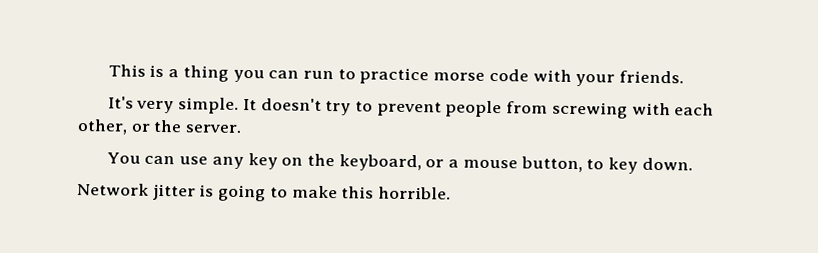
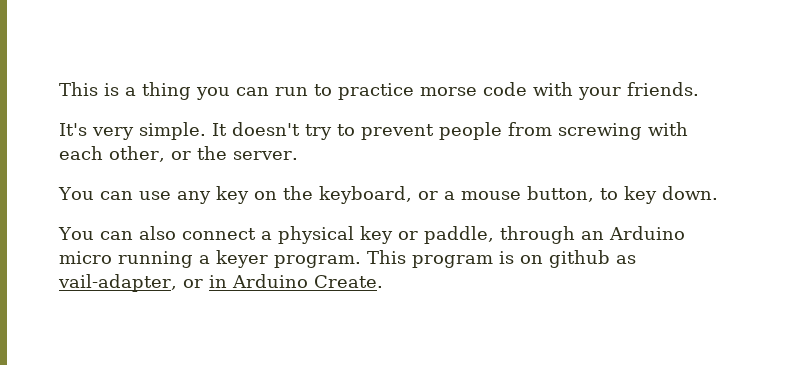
[77,183,452,202] Network jitter is going to make this horrible. -> [58,226,685,244] [59,250,636,268] [58,274,383,292] You can also connect a physical key or paddle, through an Arduino micro running a keyer program. This program is on github as vail-adapter, or in Arduino Create.

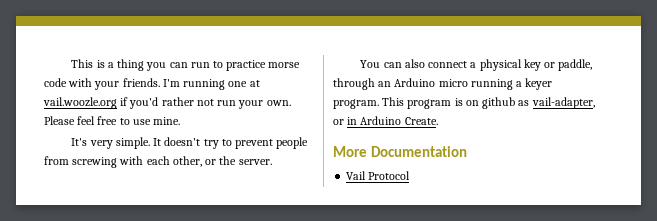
(699, 89) none -> [162,79,260,90] [43,97,291,109] [44,116,181,125] I'm running one at vail.woozle.org if you'd rather not run your own. Please feel free to use mine.
[58,186,718,204] // You can use any key on the keyboard, or a mouse button, to key down. -> (272, 162) none
(383, 281) none -> [333,146,467,157] [346,171,411,180] // More Documentation // Vail Protocol

